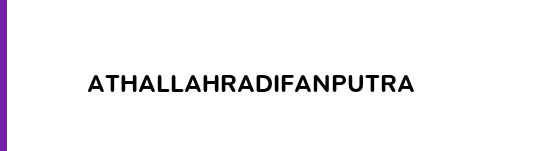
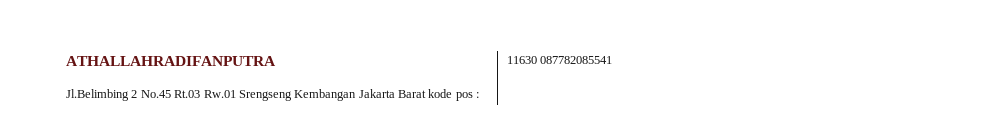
(415, 83) none -> [66,89,480,101] [507,56,613,64] // Jl.Belimbing 2 No.45 Rt.03 Rw.01 Srengseng Kembangan Jakarta Barat kode pos : 11630 087782085541

